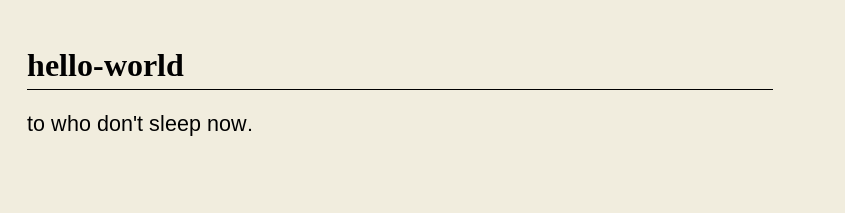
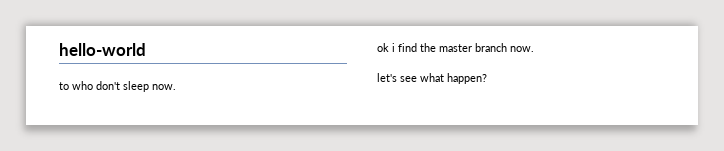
(253, 125) none -> [377,43,534,52] [377,73,487,84] // ok i find the master branch now. // let's see what happen?

